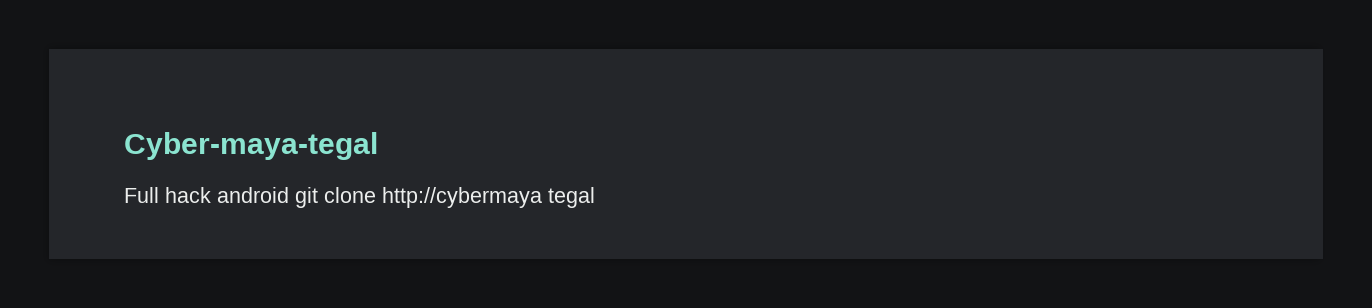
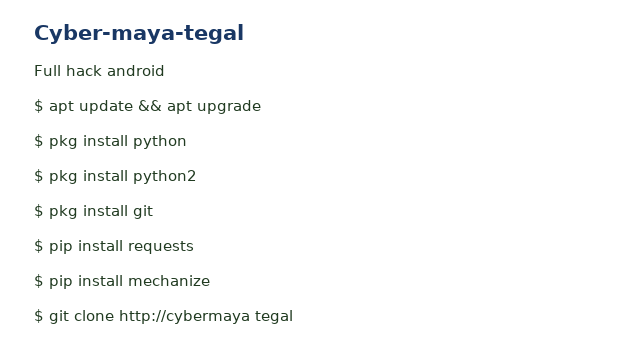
(289, 195) none -> [34,99,261,114] [34,134,187,149] [34,169,197,184] [34,204,153,219] [34,239,194,254] [34,274,210,289] [34,309,44,323] // $ apt update && apt upgrade // $ pkg install python // $ pkg install python2 // $ pkg install git // $ pip install requests // $ pip install mechanize // $

